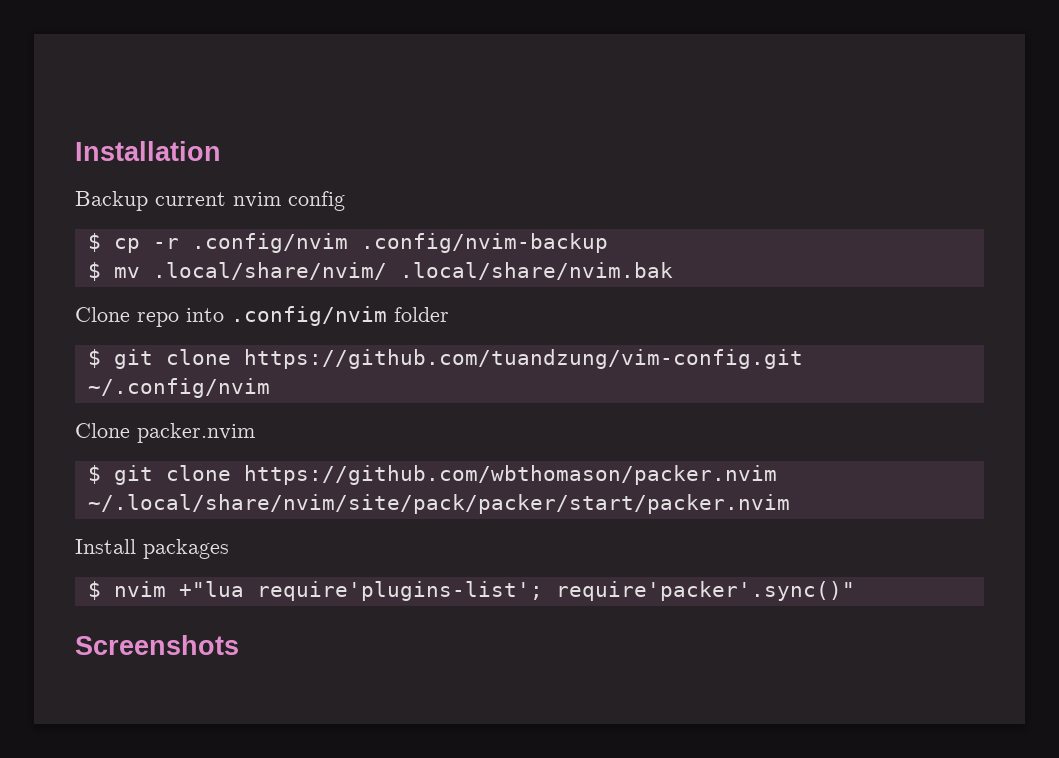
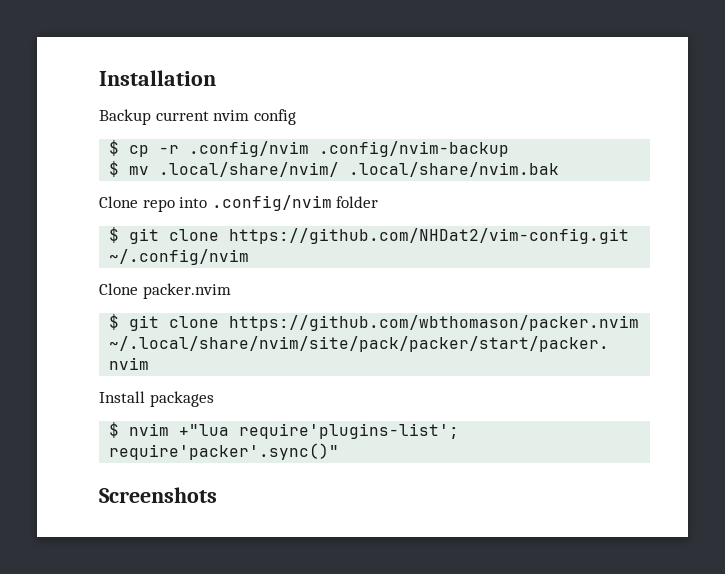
[243,349,803,369] https://github.com/tuandzung/vim-config.git -> [229,228,630,244] https://github.com/NHDat2/vim-config.git

